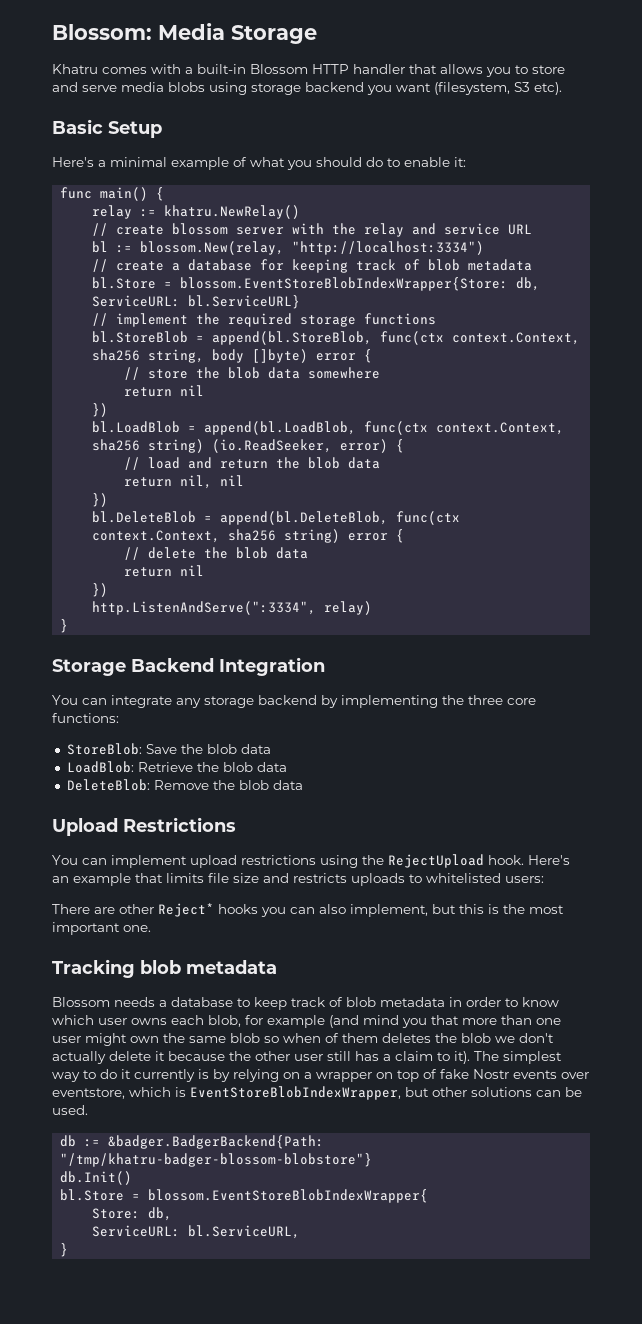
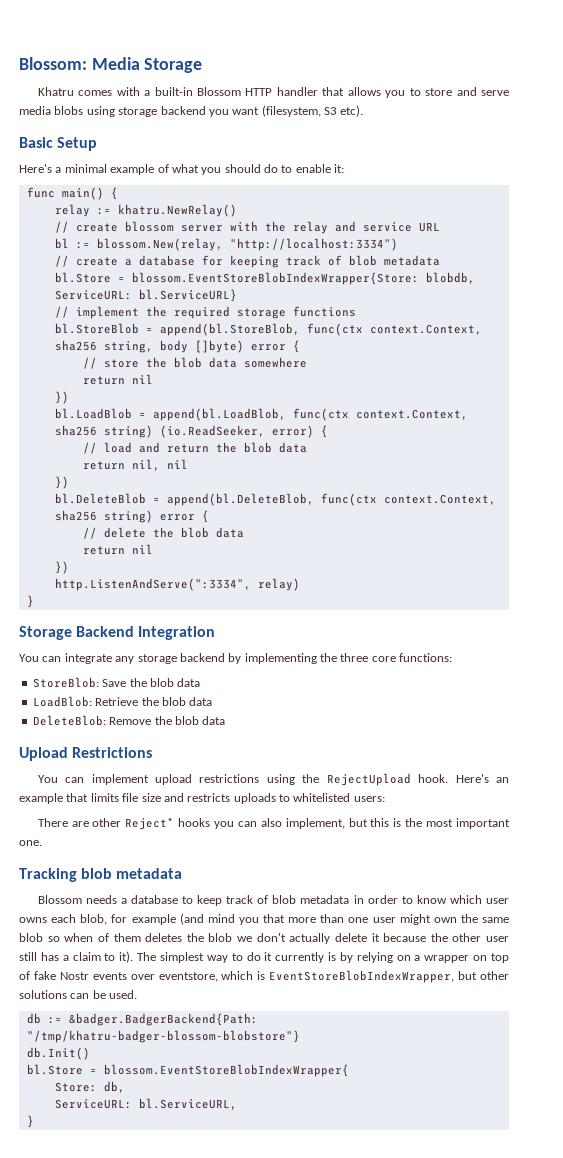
[516,277,541,291] db, -> [425,272,475,284] blobdb,

